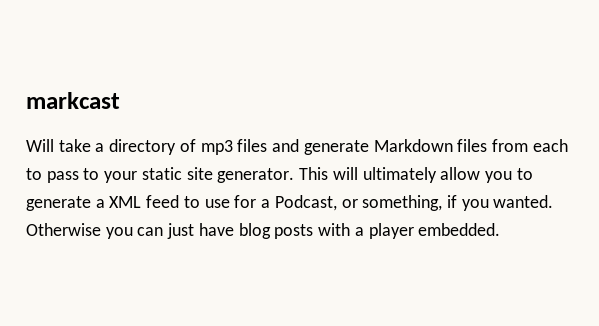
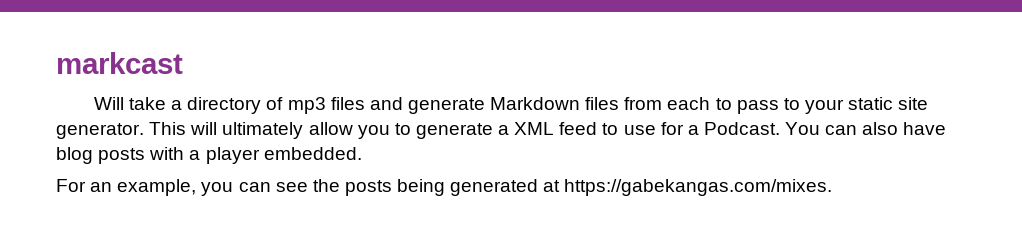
[274,195,554,211] [26,223,195,239] Podcast, or something, if you wanted. Otherwise you can just -> [703,122,899,135] Podcast. You can also
(501, 229) none -> [56,179,833,196] // For an example, you can see the posts being generated at https://gabekangas.com/mixes.

